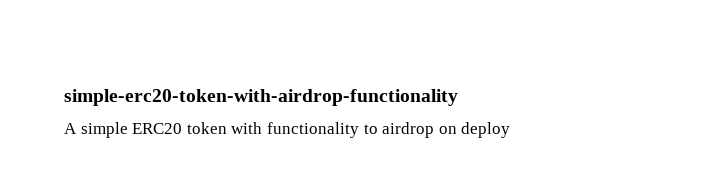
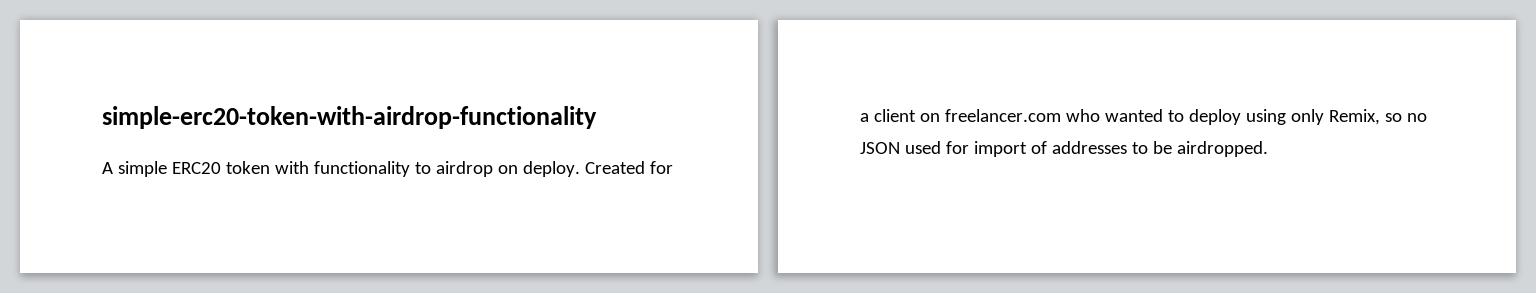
[461,122,511,138] deploy -> [522,161,673,177] [860,109,1427,125] [860,141,1268,157] deploy. Created for a client on freelancer.com who wanted to deploy using only Remix, so no JSON used for import of addresses to be airdropped.

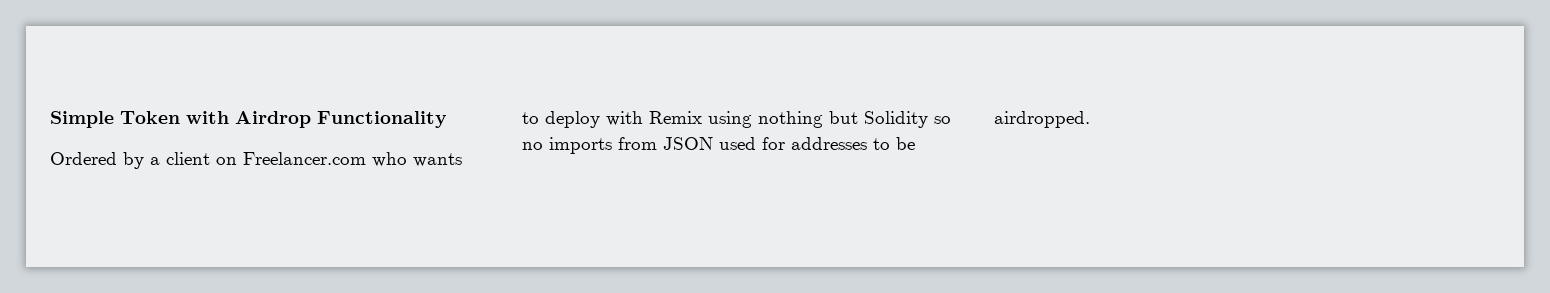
[102,106,597,129] [102,161,673,177] [860,109,1427,125] simple-erc20-token-with-airdrop-functionality // A simple ERC20 token with functionality to airdrop on deploy. Created for a client on freelancer.com who wanted to deploy using only Remix, so no -> [50,111,447,128] [50,152,462,169] [522,111,951,128] [522,137,657,154] Simple Token with Airdrop Functionality // Ordered by a client on Freelancer.com who wants to deploy with Remix using nothing but Solidity so no imports from
[973,141,1047,157] import of -> (785, 143) none

